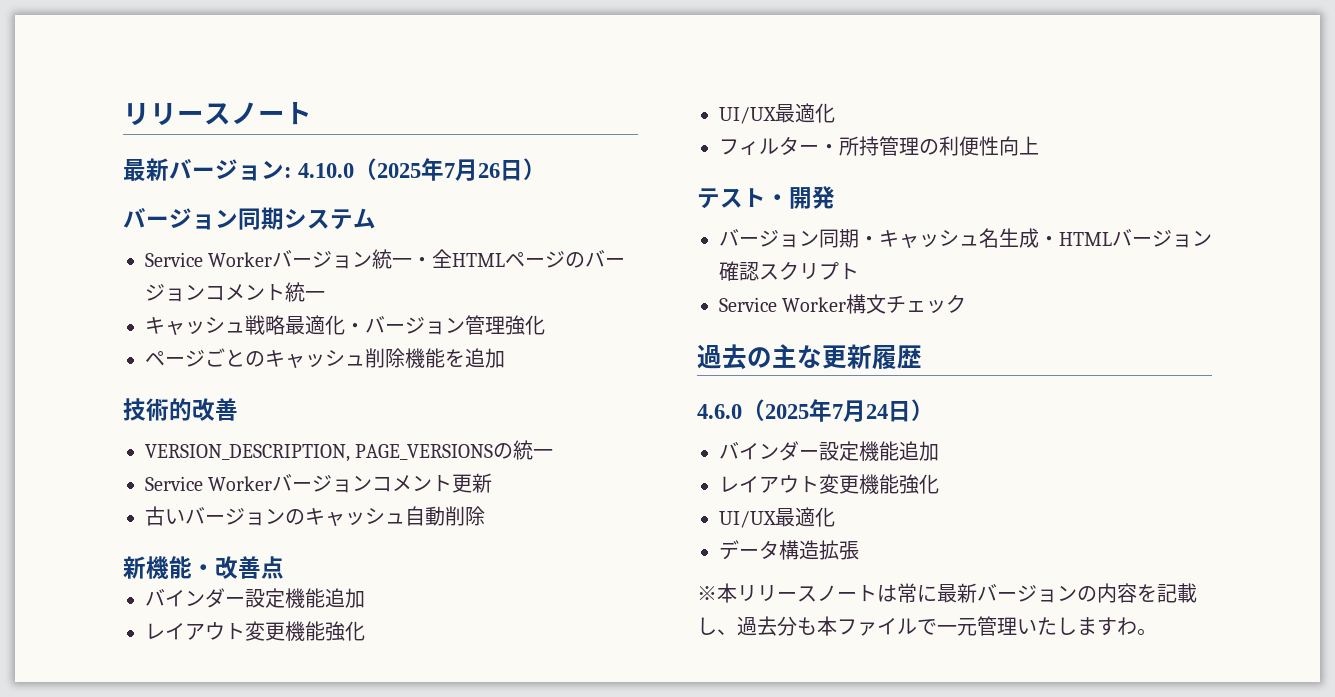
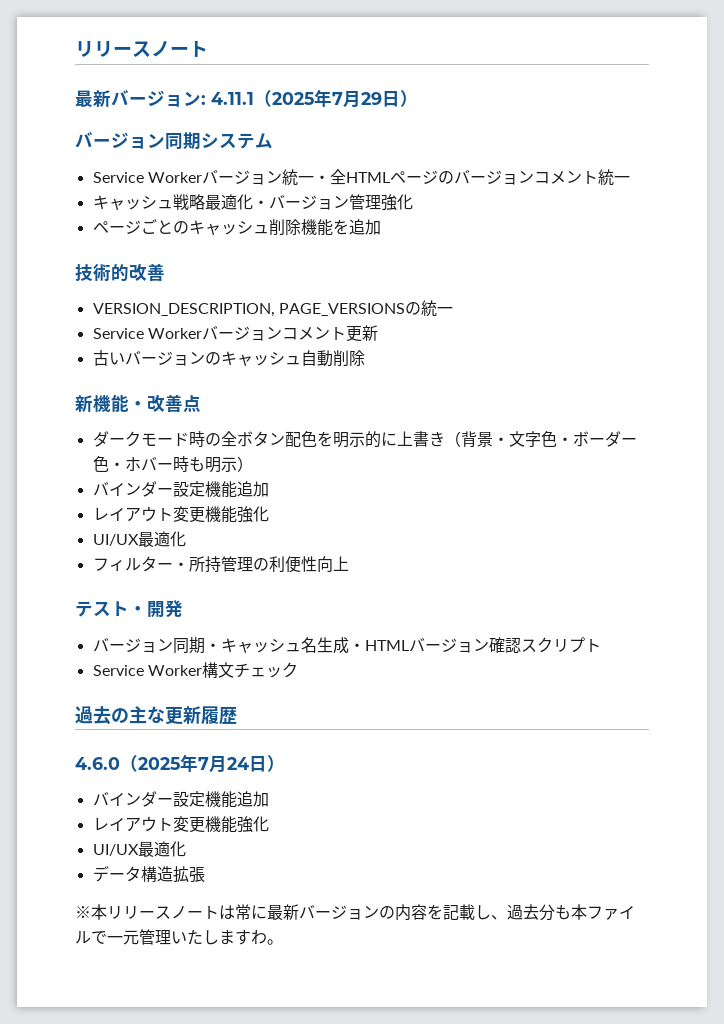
[298,158,501,181] 4.10.0（2025年7月26 -> [211,89,382,108] 4.11.1（2025年7月29
(284, 567) none -> [92,431,637,448] [92,456,253,473] // ダークモード時の全ボタン配色を明示的に上書き（背景・文字色・ボーダー色・ホバー時も明示）

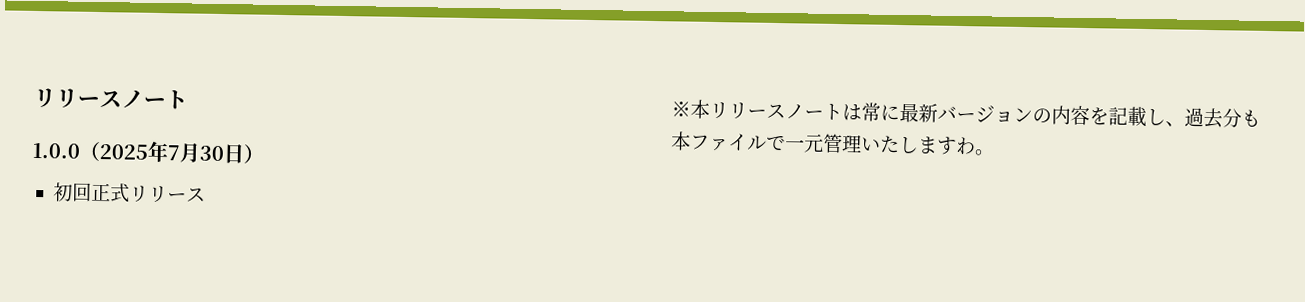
[75,89,418,108] [75,132,273,150] [92,169,630,186] [92,194,413,211] [92,219,381,236] [75,263,165,282] [92,300,453,317] [92,325,378,342] [92,350,365,367] [75,394,201,413] [92,431,637,448] [92,456,253,473] [92,481,269,498] [92,506,269,523] [92,531,186,547] [92,556,349,573] [75,600,183,618] [92,637,601,654] [92,662,298,678] [75,706,237,725] [75,754,285,773] [92,791,269,808] [92,816,269,833] [92,841,186,857] [92,865,205,883] 最新バージョン: 4.11.1（2025年7月29日） // バージョン同期システム // Service Workerバージョン統一・全HTMLページのバージョンコメント統一 // キャッシュ戦略最適化・バージョン管理強化 // ページごとのキャッシュ削除機能を追加 // 技術的改善 // VERSION_DESCRIPTION, PAGE_VERSIONSの統一 // Service Workerバージョンコメント更新 // 古いバージョンのキャッシュ自動削除 // 新機能・改善点 // ダークモード時の全ボタン配色を明示的に上書き（背景・文字色・ボーダー色・ホバー時も明示） // バインダー設定機能追加 // レイアウト変更機能強化 // UI/UX最適化 // フィルター・所持管理の利便性向上 // テスト・開発 // バージョン同期・キャッシュ名生成・HTMLバージョン確認スクリプト // Service Worker構文チェック // 過去の主な更新履歴 // 4.6.0（2025年7月24日） // バインダー設定機能追加 // レイアウト変更機能強化 // UI/UX最適化 // データ構造拡張 -> [32,140,265,164] [52,182,206,203] 1.0.0（2025年7月30日） // 初回正式リリース

